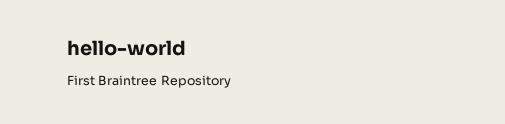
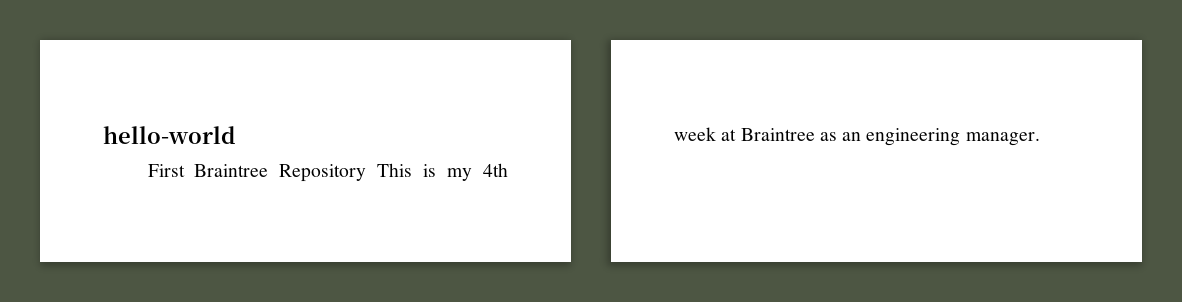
(231, 81) none -> [377,163,509,181] [674,127,1040,146] This is my 4th week at Braintree as an engineering manager.

